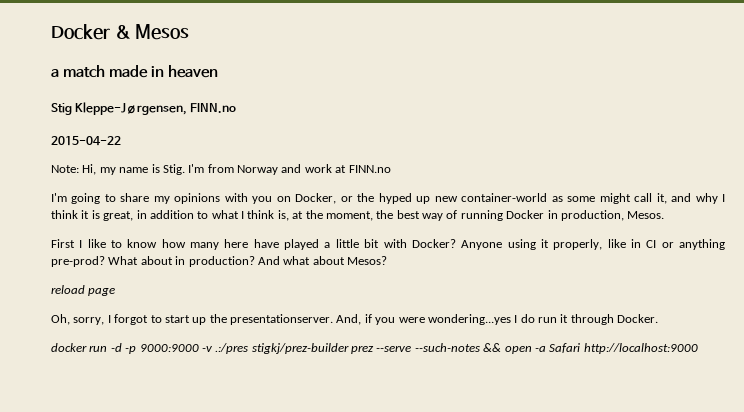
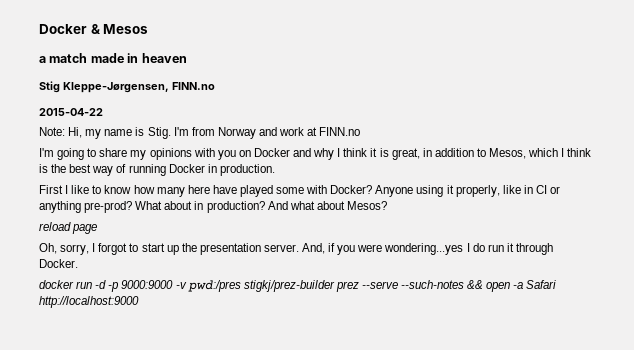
[295,193,667,204] Docker, or the hyped up new container-world as some might call it, -> [253,148,290,157] Docker
[211,210,373,221] what I think is, at the moment, -> [489,148,592,159] [39,164,48,173] Mesos, which I think is
[560,210,665,221] production, Mesos. -> [219,164,275,176] production.
[324,239,380,248] a little bit -> [276,187,305,194] some
[230,314,333,325] presentationserver. -> [199,243,299,255] presentation server.
[215,343,249,354] .:/pres -> [187,280,241,292] pwd:/pres

